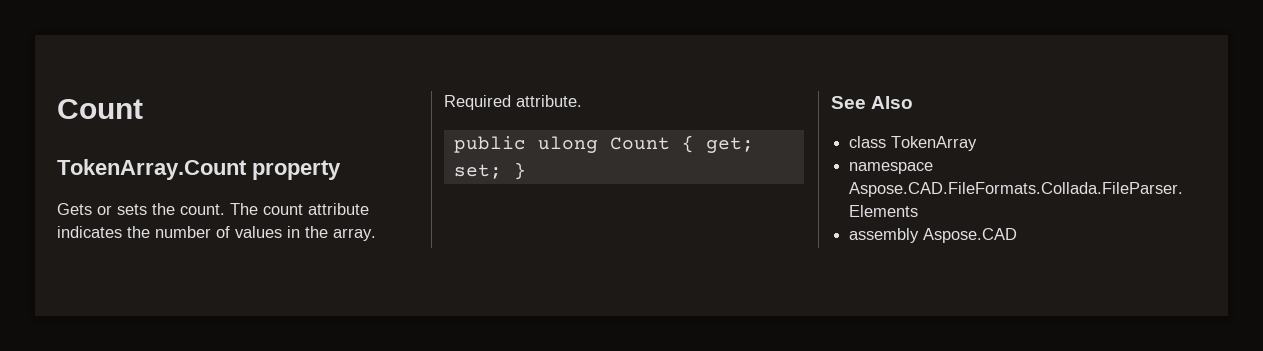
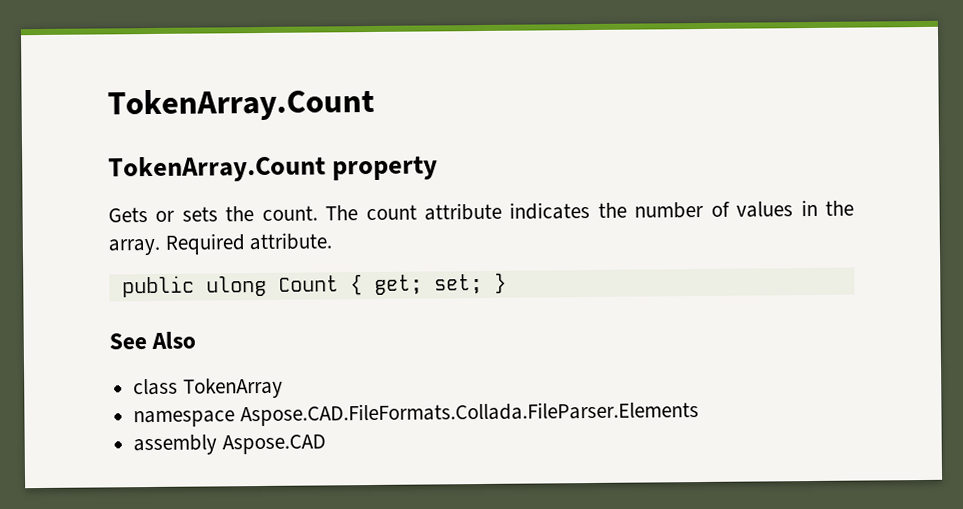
[57,99,143,119] Count -> [107,87,375,122] TokenArray.Count

